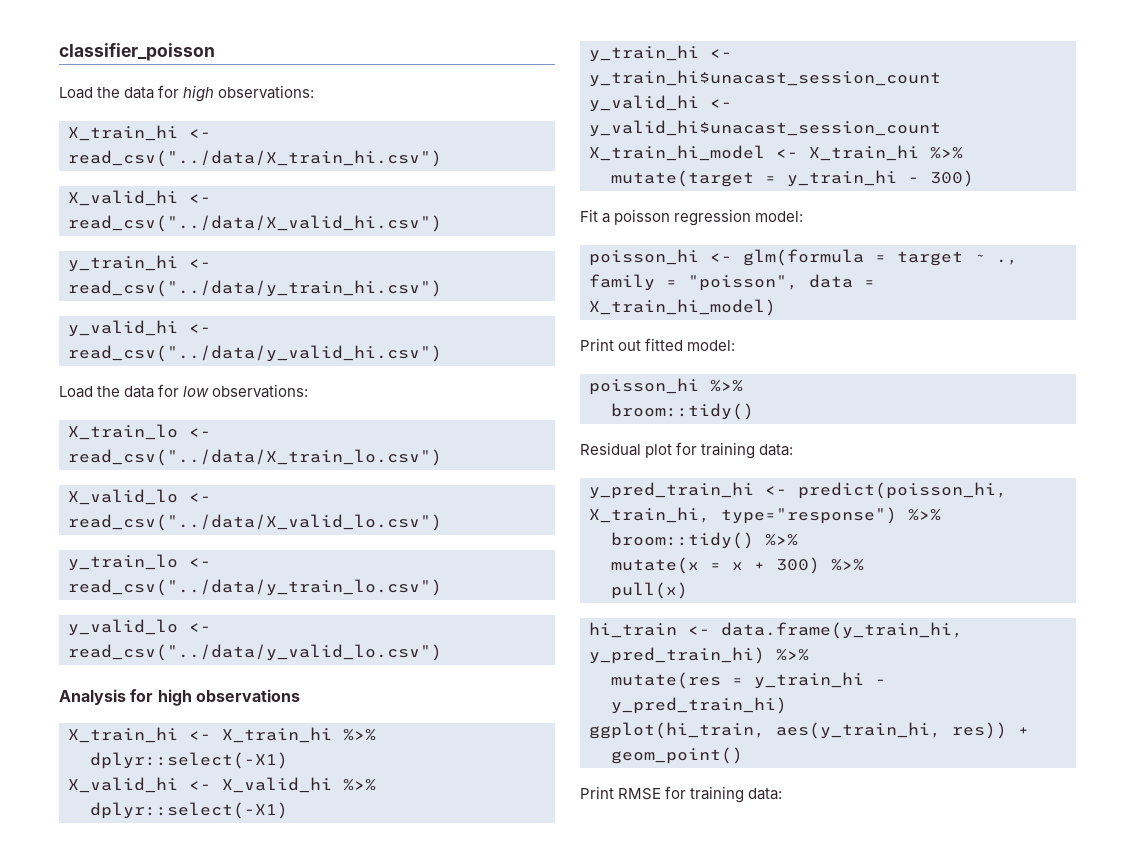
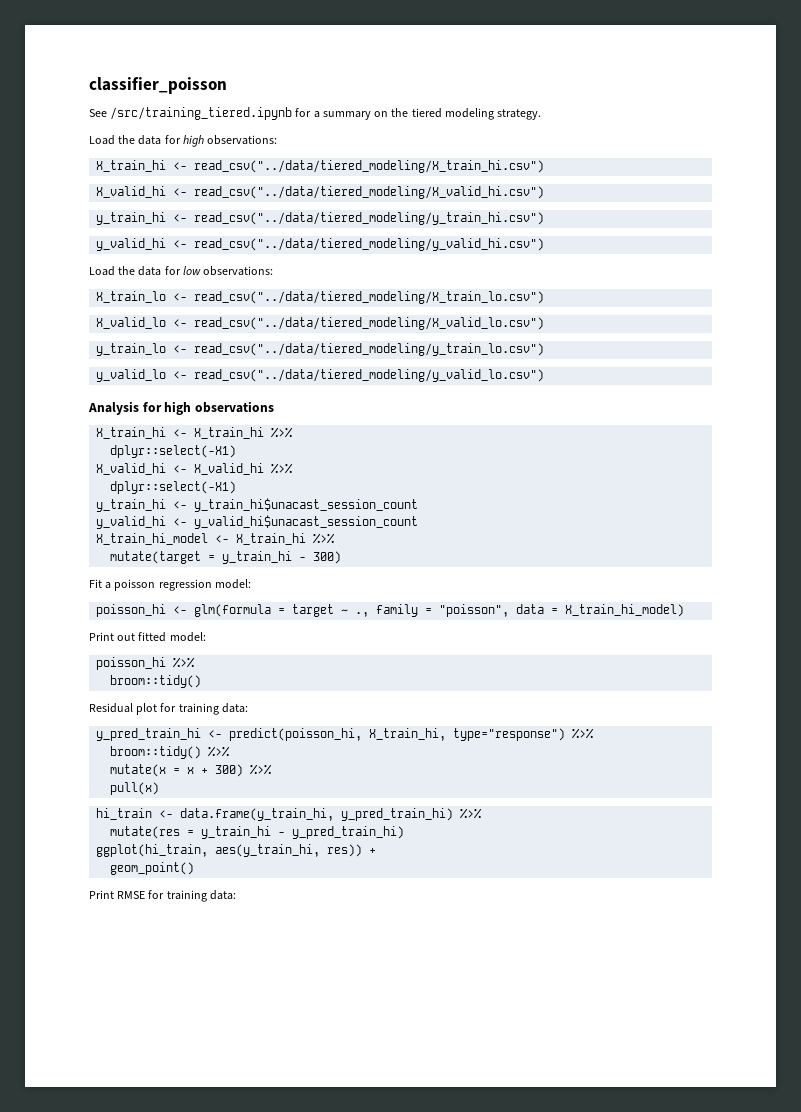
(215, 52) none -> [89,107,542,120] // See /src/training_tiered.ipynb for a summary on the tiered modeling strategy.
[68,150,442,167] [68,190,211,206] [68,215,442,232] [68,255,211,272] [68,280,442,297] [68,320,211,337] [68,345,442,362] read_csv("../data/X_train_hi.csv") // X_valid_hi <- read_csv("../data/X_valid_hi.csv") // y_train_hi <- read_csv("../data/y_train_hi.csv") // y_valid_hi <- read_csv("../data/y_valid_hi.csv") -> [194,160,545,173] [96,186,545,199] [96,212,545,225] [96,238,545,251] read_csv("../data/tiered_modeling/X_train_hi.csv") // X_valid_hi <- read_csv("../data/tiered_modeling/X_valid_hi.csv") // y_train_hi <- read_csv("../data/tiered_modeling/y_train_hi.csv") // y_valid_hi <- read_csv("../data/tiered_modeling/y_valid_hi.csv")
[68,449,442,466] read_csv("../data/X_train_lo.csv") -> [194,291,545,304] read_csv("../data/tiered_modeling/X_train_lo.csv")
[68,514,442,531] read_csv("../data/X_valid_lo.csv") -> [194,317,545,330] read_csv("../data/tiered_modeling/X_valid_lo.csv")
[68,579,442,596] read_csv("../data/y_train_lo.csv") -> [194,343,545,356] read_csv("../data/tiered_modeling/y_train_lo.csv")
[68,644,442,661] read_csv("../data/y_valid_lo.csv") -> [194,369,545,382] read_csv("../data/tiered_modeling/y_valid_lo.csv")

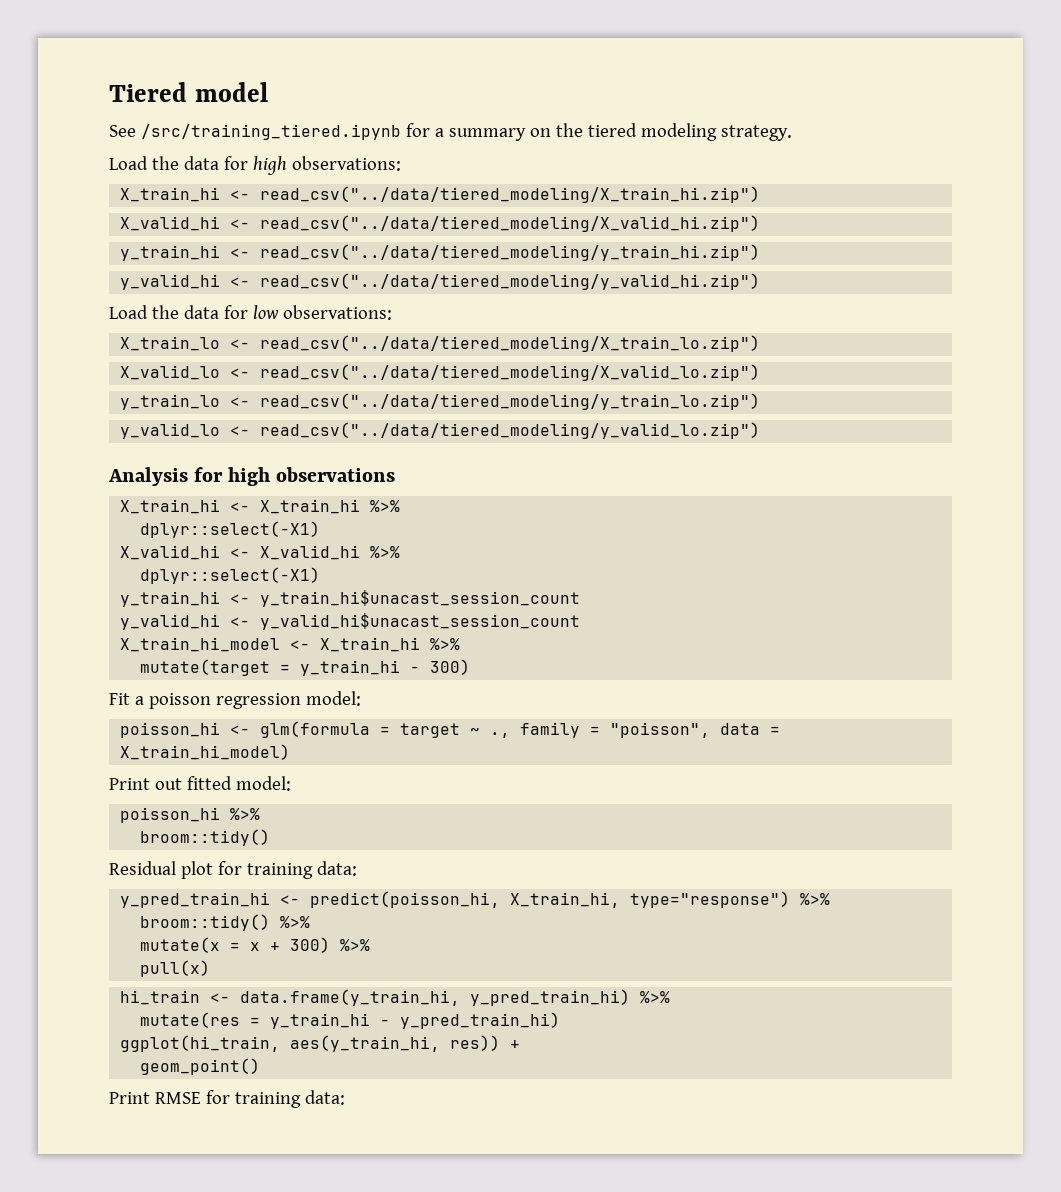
[89,77,227,94] classifier_poisson -> [109,82,268,102] Tiered model
[194,160,545,173] [96,186,545,199] [96,212,545,225] [96,238,545,251] read_csv("../data/tiered_modeling/X_train_hi.csv") // X_valid_hi <- read_csv("../data/tiered_modeling/X_valid_hi.csv") // y_train_hi <- read_csv("../data/tiered_modeling/y_train_hi.csv") // y_valid_hi <- read_csv("../data/tiered_modeling/y_valid_hi.csv") -> [260,186,761,203] [120,215,761,232] [120,244,761,261] [120,273,761,290] read_csv("../data/tiered_modeling/X_train_hi.zip") // X_valid_hi <- read_csv("../data/tiered_modeling/X_valid_hi.zip") // y_train_hi <- read_csv("../data/tiered_modeling/y_train_hi.zip") // y_valid_hi <- read_csv("../data/tiered_modeling/y_valid_hi.zip")
[194,291,545,304] read_csv("../data/tiered_modeling/X_train_lo.csv") -> [260,335,761,352] read_csv("../data/tiered_modeling/X_train_lo.zip")
[194,317,545,330] read_csv("../data/tiered_modeling/X_valid_lo.csv") -> [260,364,761,381] read_csv("../data/tiered_modeling/X_valid_lo.zip")
[194,343,545,356] read_csv("../data/tiered_modeling/y_train_lo.csv") -> [260,393,761,410] read_csv("../data/tiered_modeling/y_train_lo.zip")
[194,369,545,382] read_csv("../data/tiered_modeling/y_valid_lo.csv") -> [260,422,761,439] read_csv("../data/tiered_modeling/y_valid_lo.zip")

